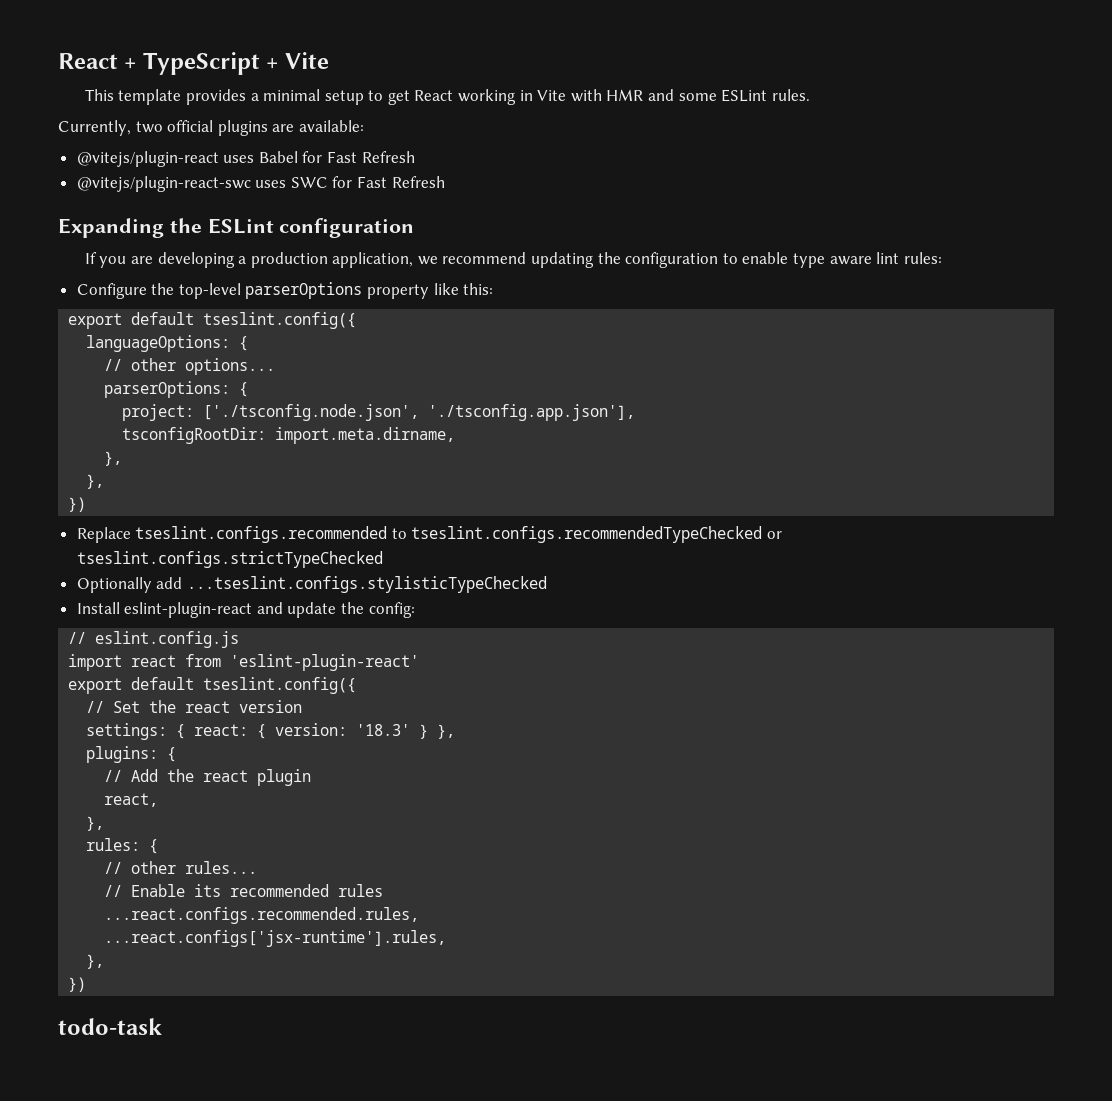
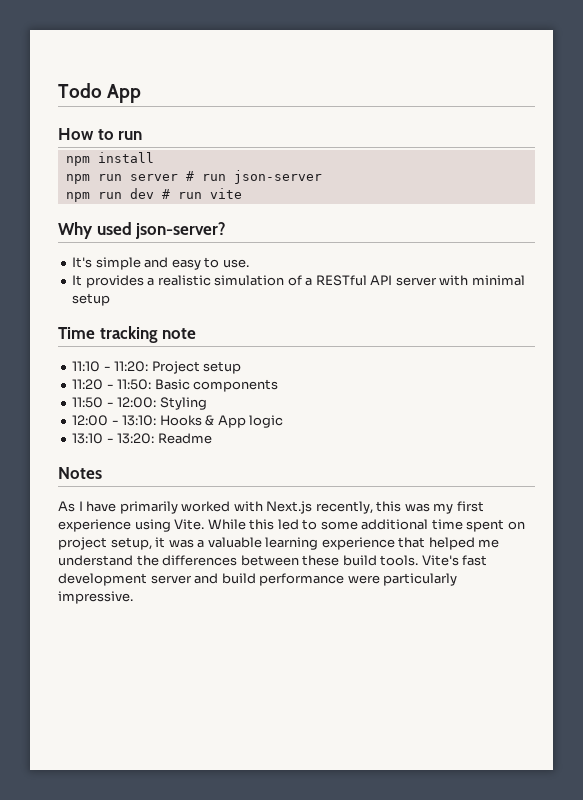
[58,52,329,75] [84,89,810,105] [58,120,364,136] [76,151,415,167] [76,176,445,192] [58,218,415,238] [84,252,942,268] [76,282,494,299] [68,312,357,329] [86,335,249,352] [104,358,276,375] [104,381,249,398] [122,404,636,421] [122,427,456,444] [104,451,123,466] [86,474,105,489] [68,497,87,512] [76,526,783,543] [76,551,383,568] [76,576,547,593] [76,602,415,618] [68,631,240,648] [68,654,420,671] [68,677,357,694] [86,700,303,713] [86,723,456,740] [86,746,177,763] [104,769,312,786] [104,793,159,807] [86,816,105,831] [86,838,159,854] [104,861,258,874] [104,884,384,897] [104,907,420,924] [104,930,447,947] [86,954,105,969] [68,977,87,992] [58,1018,162,1035] React + TypeScript + Vite // This template provides a minimal setup to get React working in Vite with HMR and some ESLint rules. // Currently, two official plugins are available: // @vitejs/plugin-react uses Babel for Fast Refresh // @vitejs/plugin-react-swc uses SWC for Fast Refresh // Expanding the ESLint configuration // If you are developing a production application, we recommend updating the configuration to enable type aware lint rules: // Configure the top-level parserOptions property like this: // export default tseslint.config({ // languageOptions: { // // other options... // parserOptions: { // project: ['./tsconfig.node.json', './tsconfig.app.json'], // tsconfigRootDir: import.meta.dirname, // }, // }, // }) // Replace tseslint.configs.recommended to tseslint.configs.recommendedTypeChecked or tseslint.configs.strictTypeChecked // Optionally add ...tseslint.configs.stylisticTypeChecked // Install eslint-plugin-react and update the config: // // eslint.config.js // import react from 'eslint-plugin-react' // export default tseslint.config({ // // Set the react version // settings: { react: { version: '18.3' } }, // plugins: { // // Add the react plugin // react, // }, // rules: { // // other rules... // // Enable its recommended rules // ...react.configs.recommended.rules, // ...react.configs['jsx-runtime'].rules, // }, // }) // todo-task -> [58,83,142,103] [58,128,143,140] [65,152,154,166] [65,170,322,184] [65,188,242,202] [58,222,227,239] [72,257,249,270] [72,275,525,288] [72,293,111,306] [58,326,197,343] [72,361,242,374] [72,379,279,392] [72,397,207,410] [72,415,284,428] [72,433,212,444] [58,467,102,479] [58,501,484,514] [58,519,525,532] [58,537,500,550] [58,555,488,566] [58,573,458,586] [58,591,133,604] Todo App // How to run // npm install // npm run server # run json-server // npm run dev # run vite // Why used json-server? // It's simple and easy to use. // It provides a realistic simulation of a RESTful API server with minimal setup // Time tracking note // 11:10 - 11:20: Project setup // 11:20 - 11:50: Basic components // 11:50 - 12:00: Styling // 12:00 - 13:10: Hooks & App logic // 13:10 - 13:20: Readme // Notes // As I have primarily worked with Next.js recently, this was my first experience using Vite. While this led to some additional time spent on project setup, it was a valuable learning experience that helped me understand the differences between these build tools. Vite's fast development server and build performance were particularly impressive.

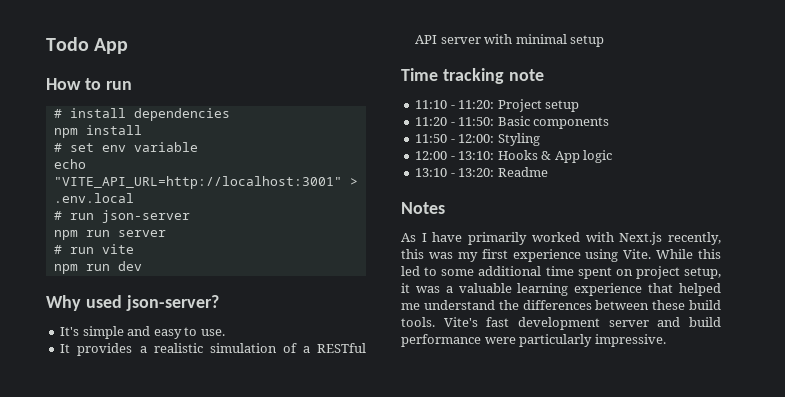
(143, 135) none -> [53,108,230,121] // # install dependencies
[65,174,178,184] npm run server -> [53,142,198,152] [53,159,86,169] [53,176,358,189] [53,193,134,203] # set env variable // echo "VITE_API_URL=http://localhost:3001" > .env.local //
[129,188,154,199] dev -> [117,230,166,237] server //
(242, 193) none -> [53,261,142,274] // npm run dev

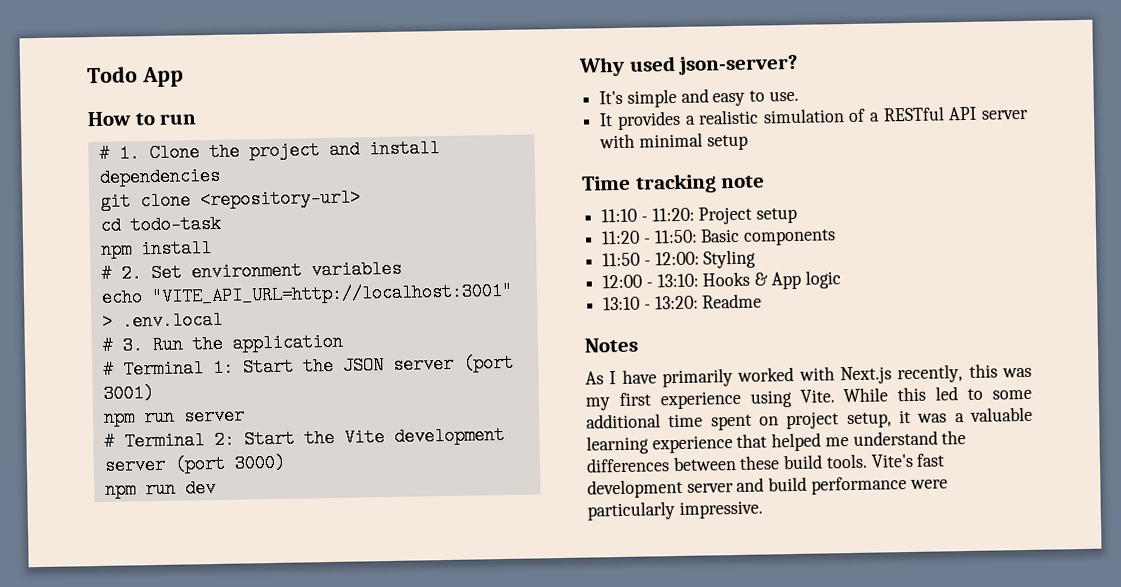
[69,108,230,121] install dependencies -> [118,139,440,163] [98,166,221,187] [99,188,361,211] [99,214,221,235] 1. Clone the project and install dependencies // git clone <repository-url> // cd todo-task
[69,142,198,152] set env variable -> [120,259,402,283] 2. Set environment variables
[69,210,190,223] [53,230,166,240] [53,244,134,254] run json-server // npm run server // # run vite -> [121,332,343,355] [102,353,514,379] [102,384,154,403] [102,406,245,427] [103,425,505,451] [103,453,286,475] 3. Run the application // # Terminal 1: Start the JSON server (port 3001) // npm run server // # Terminal 2: Start the Vite development server (port 3000)

